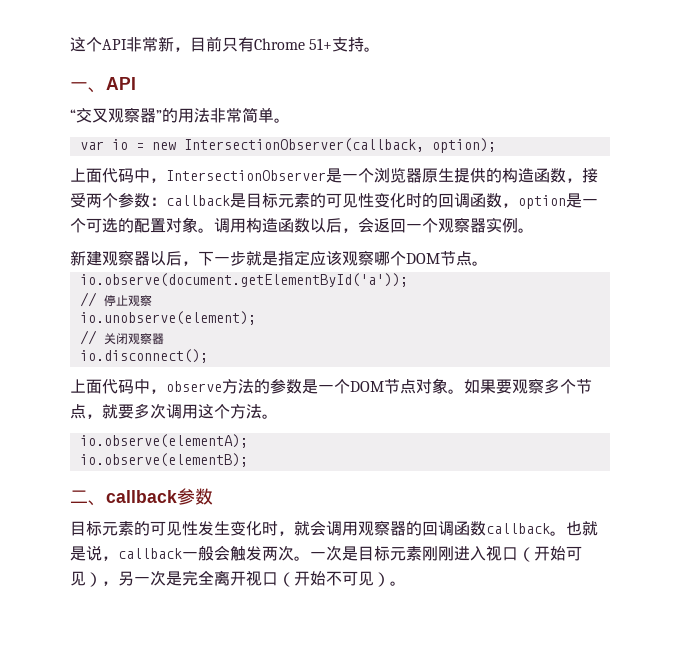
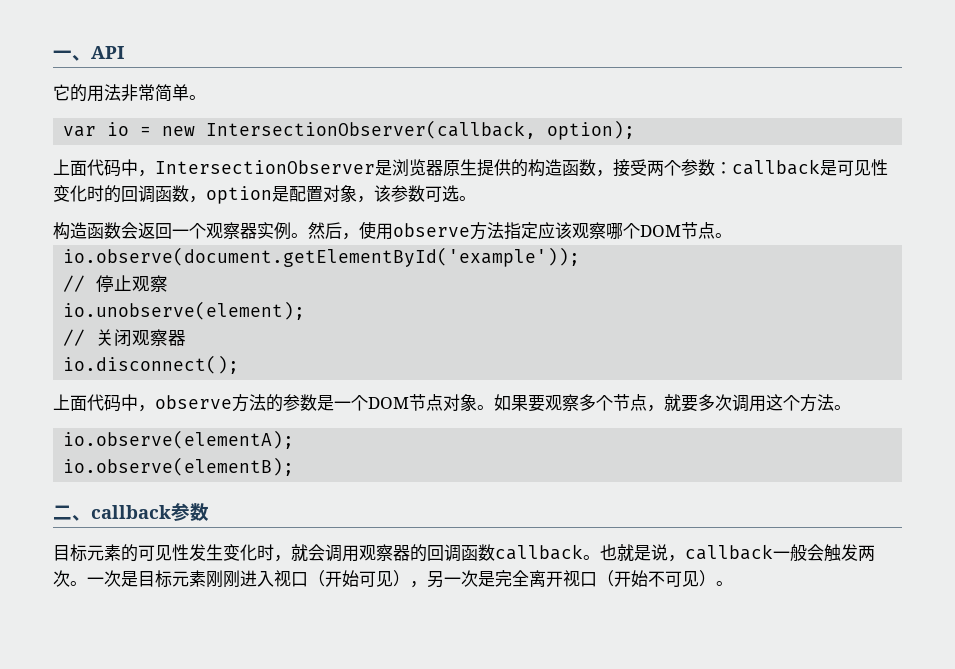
[70,36,381,52] [70,77,136,93] [70,107,162,123] 这个API非常新，目前只有Chrome 51+支持。 // 一、API // “交叉观察器” -> [53,46,124,61] [53,84,70,101] 一、API // 它
[342,168,374,183] 一个 -> (392, 168) none
[246,193,326,208] 目标元素的 -> (837, 168) none
[582,199,598,206] [70,217,358,233] 一个可选的配置对象。调用构造函数以后， -> [289,185,476,203] [53,222,121,240] 配置对象，该参数可选。 // 构造函数
[70,250,278,266] // 新建观察器以后，下一步就是 -> [308,221,504,240] 然后，使用observe方法
[79,273,408,287] io.observe(document.getElementById('a')); -> [63,247,581,267] io.observe(document.getElementById('example'));

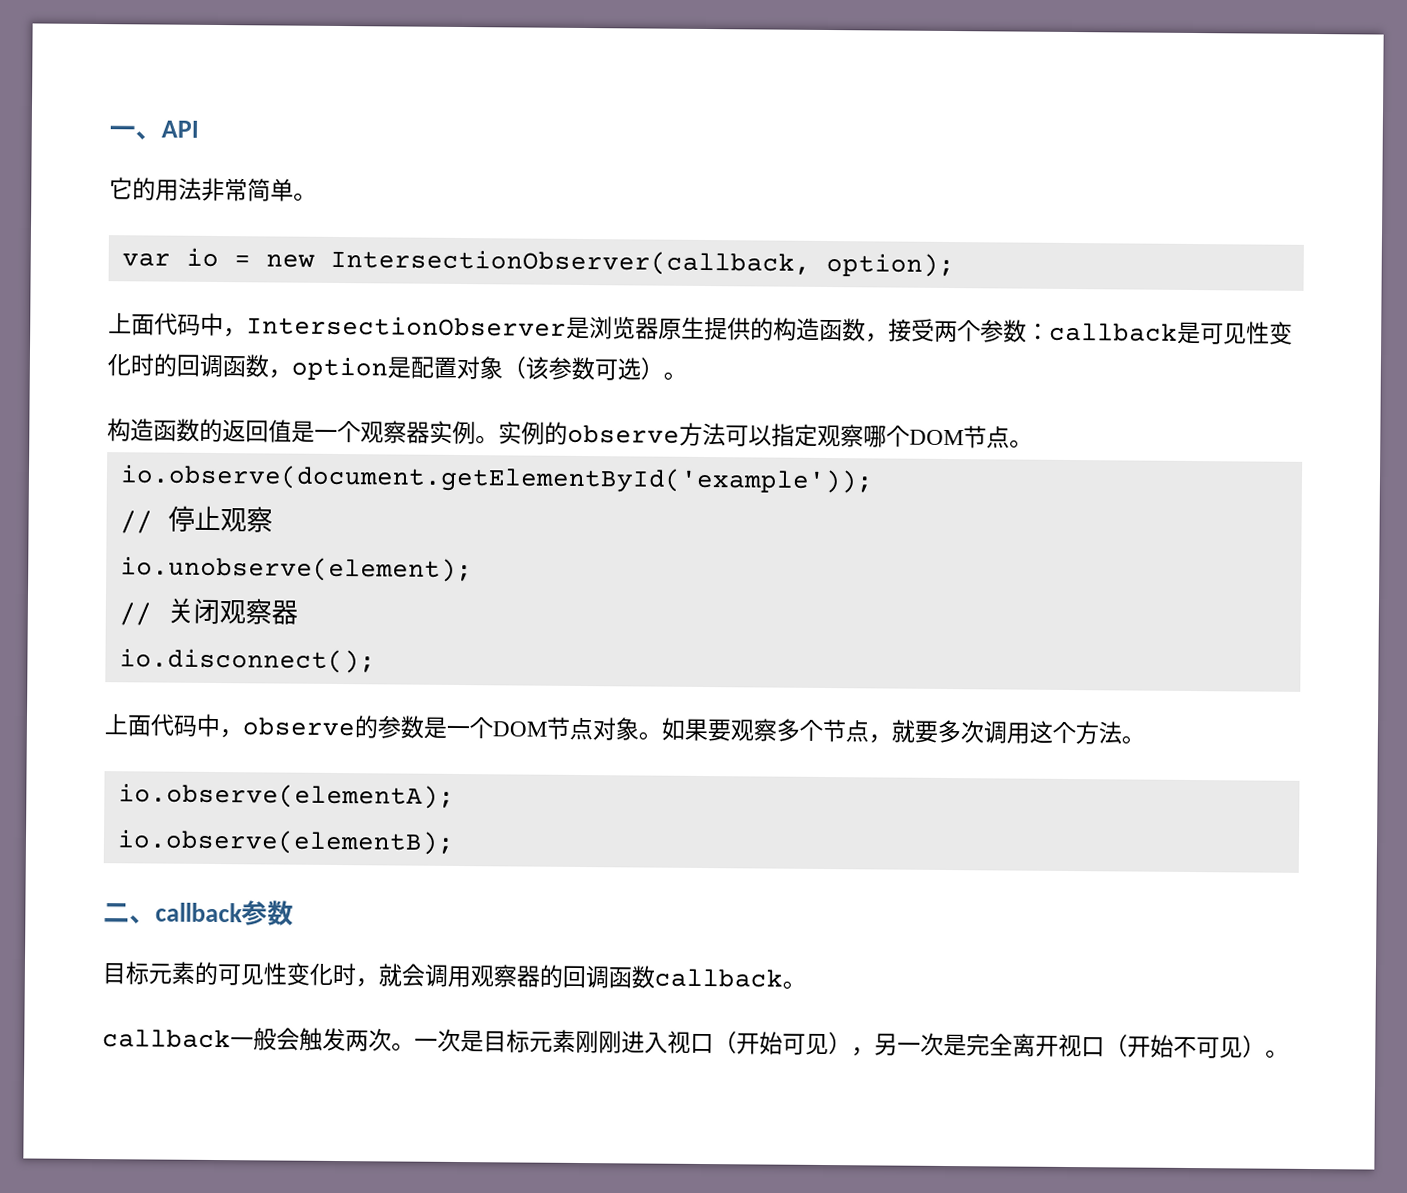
[357,196,374,203] ， -> [502,356,526,379] （
(459, 193) none -> [640,357,664,380] ）
[121,222,172,239] 会返回 -> [199,418,315,443] 的返回值是
[308,221,572,240] 然后，使用observe方法指定应该 -> [498,421,818,447] 实例的observe方法可以指定
[232,394,266,412] 方法 -> (355, 727) none
[189,544,223,561] 发生 -> (287, 974) none
[600,544,685,562] 也就是说， -> (806, 984) //

